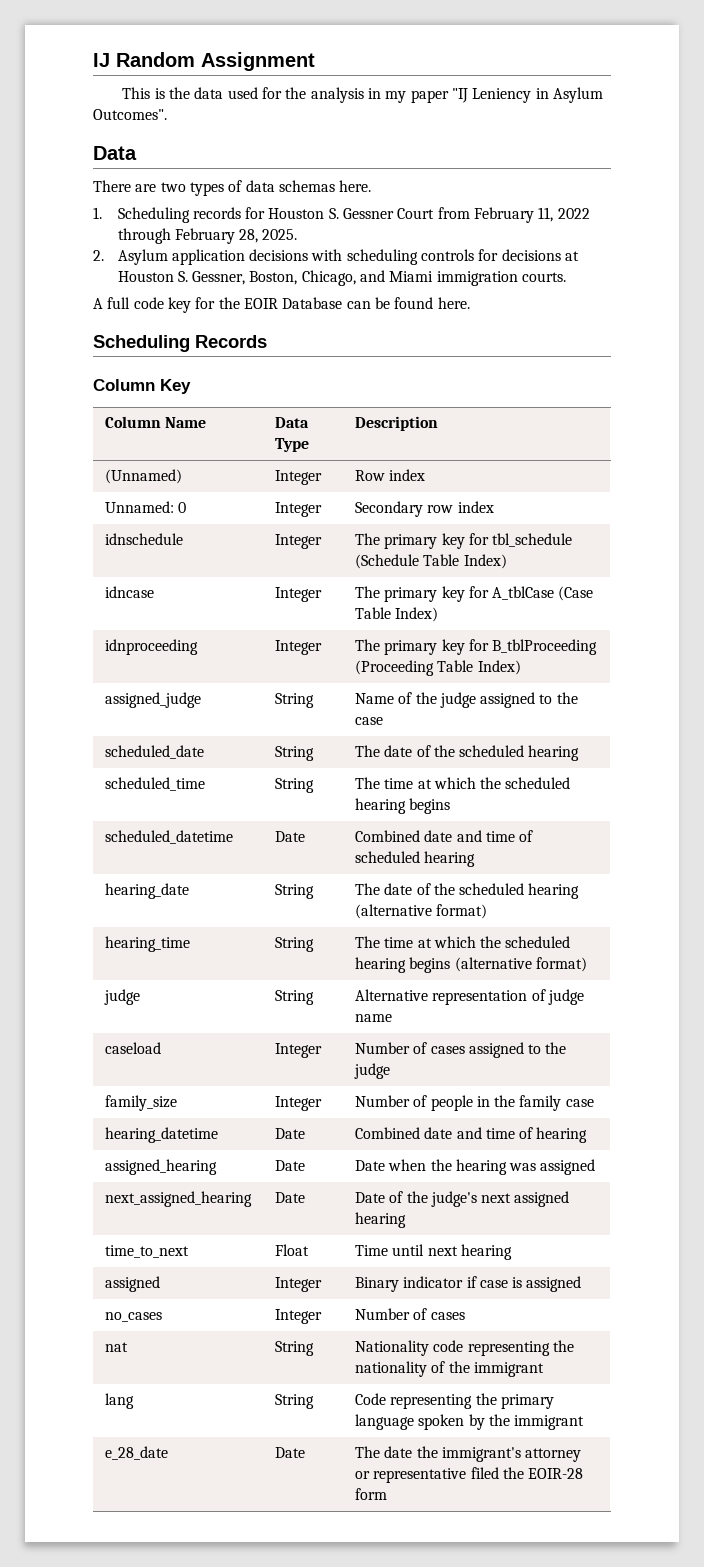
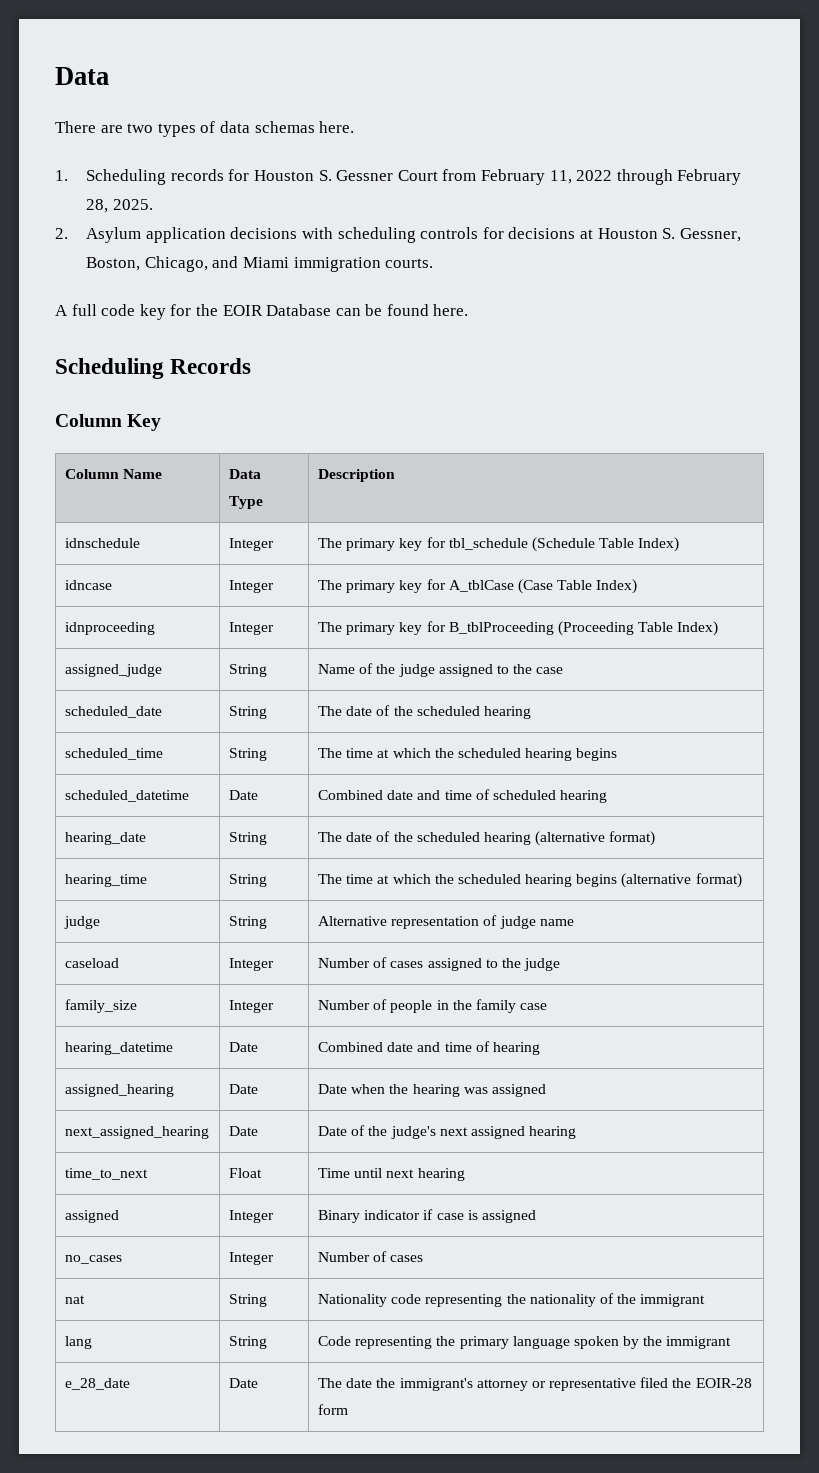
[93,52,315,71] [122,87,603,103] [93,109,167,120] IJ Random Assignment // This is the data used for the analysis in my paper "IJ Leniency in Asylum Outcomes". // -> (55, 76) none
[104,469,182,484] [274,470,322,485] [354,469,426,481] [104,501,187,513] [274,502,322,517] [354,501,494,517] // (Unnamed) | Integer | Row index // Unnamed: 0 | Integer | Secondary row index -> (395, 475) none

